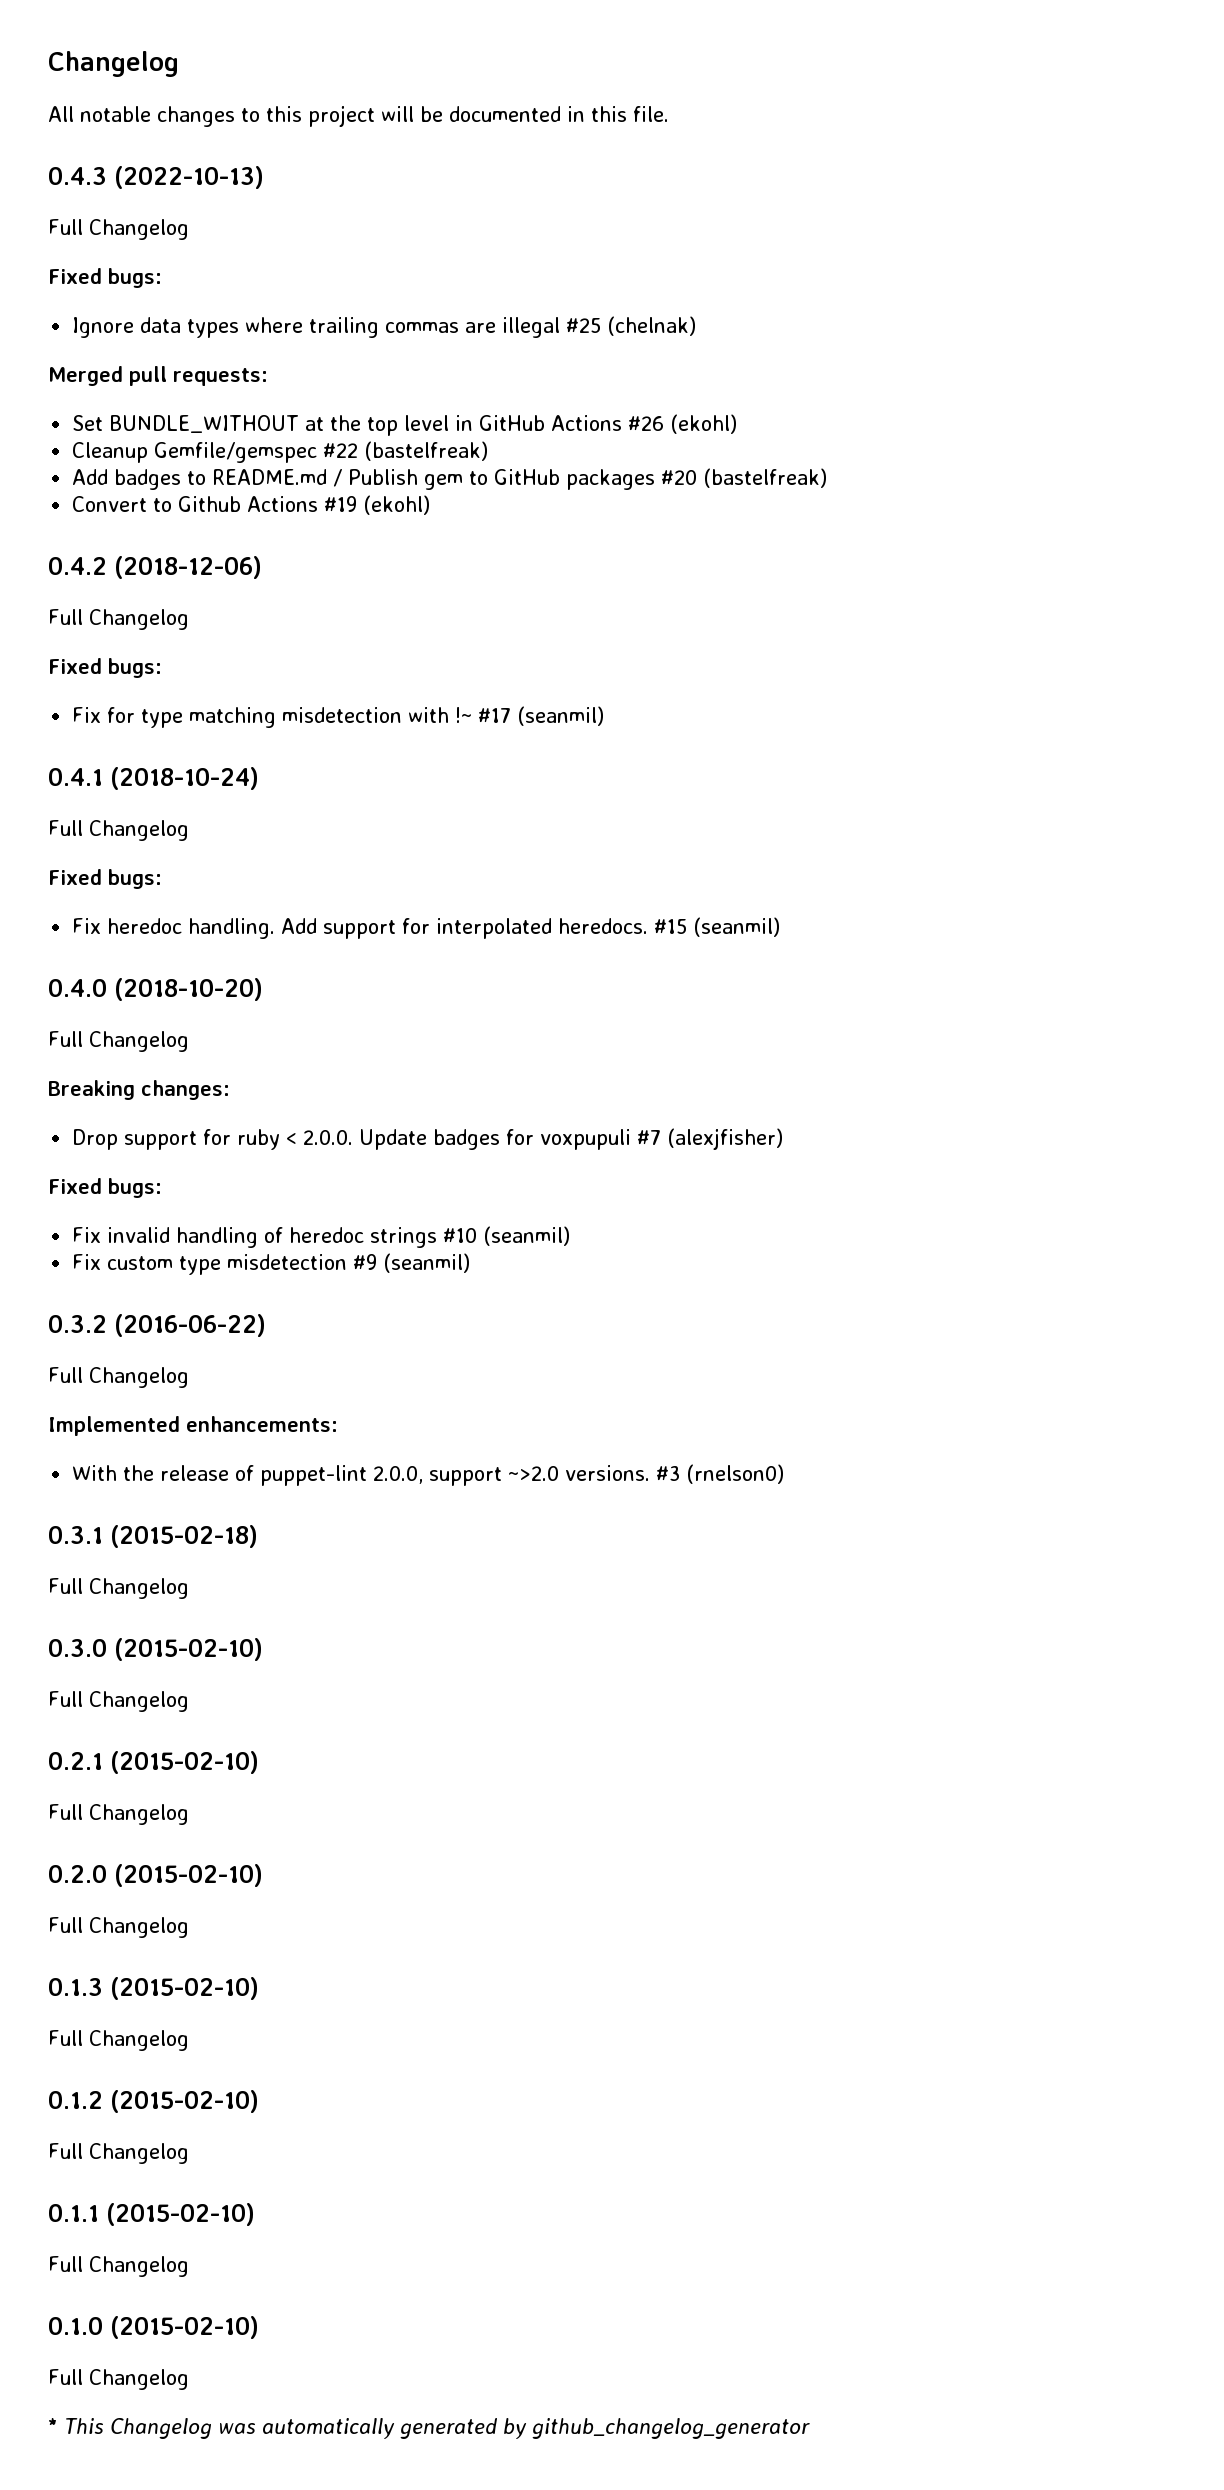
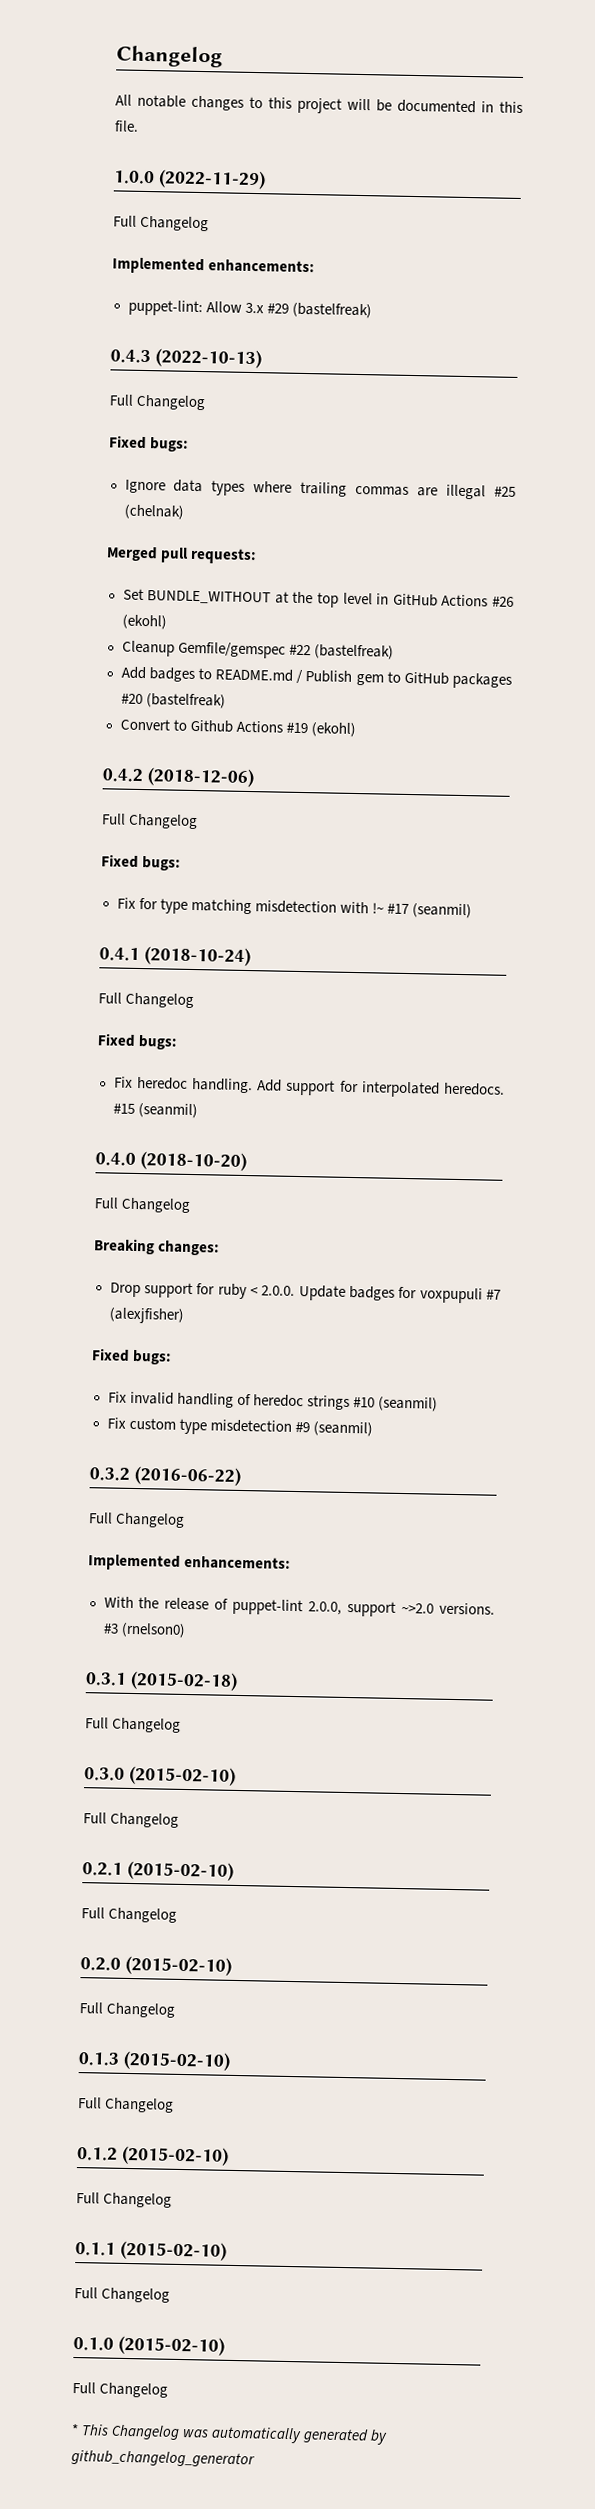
(669, 114) none -> [113,169,267,190] [113,215,210,232] [112,257,316,275] [127,299,372,319] // 1.0.0 (2022-11-29) // Full Changelog // Implemented enhancements: // puppet-lint: Allow 3.x #29 (bastelfreak)

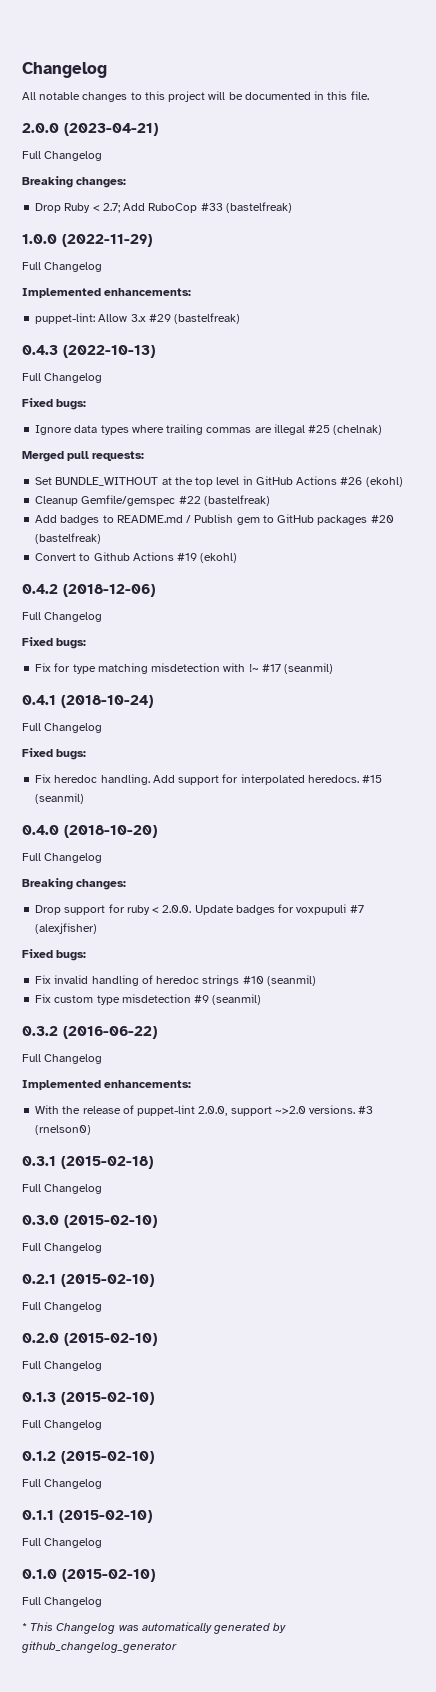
(139, 126) none -> [22,123,158,136] [22,151,103,161] [22,176,127,188] [35,202,292,213] // 2.0.0 (2023-04-21) // Full Changelog // Breaking changes: // Drop Ruby < 2.7; Add RuboCop #33 (bastelfreak)

